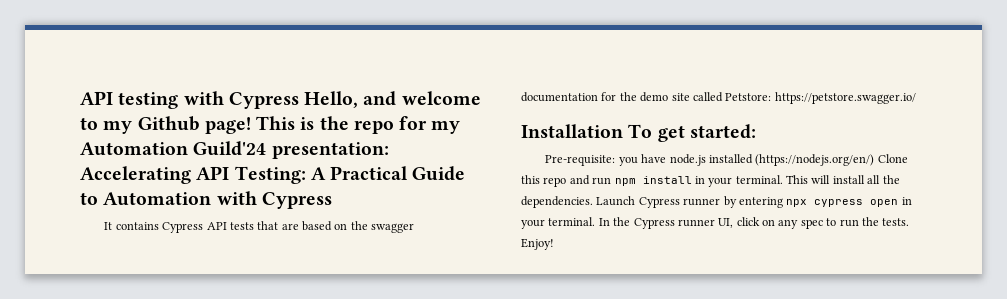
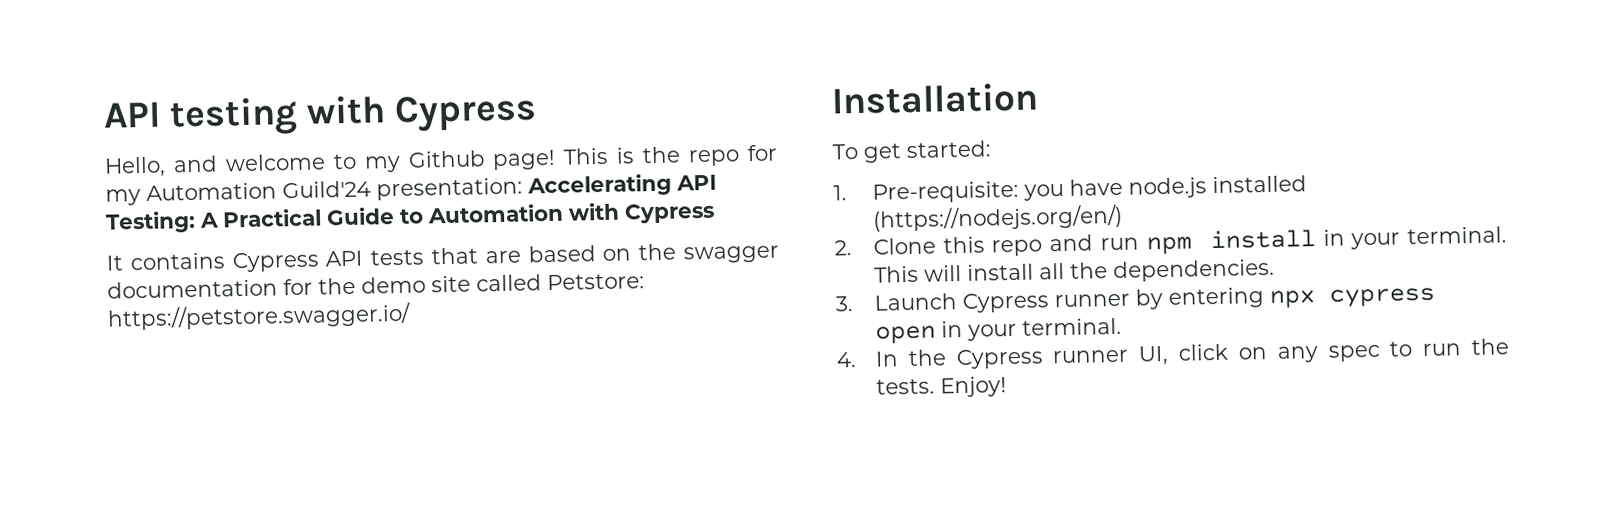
(299, 100) none -> (538, 113) //
(623, 131) none -> (1039, 98) //
(756, 131) none -> [833,185,847,201] 1.
(875, 160) none -> [834,240,852,256] // 2.
(593, 202) none -> [835,296,853,312] // 3.
(596, 221) none -> [836,352,857,368] // 4.

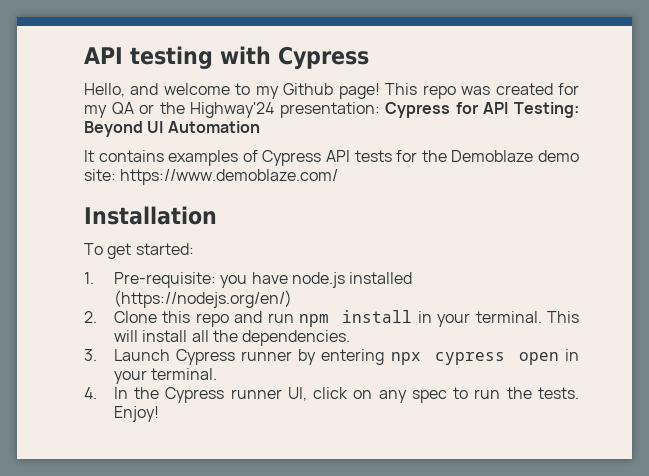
[616,144,778,167] [105,173,717,206] [105,202,715,234] is the repo for my Automation Guild'24 presentation: Accelerating API Testing: A Practical Guide to Automation with Cypress -> [422,83,579,99] [84,102,579,118] [84,121,260,137] repo was created for my QA or the Highway'24 presentation: Cypress for API Testing: Beyond UI Automation
(226, 261) none -> [168,150,258,166] examples of
[431,243,779,265] [107,273,645,299] [107,301,411,331] that are based on the swagger documentation for the demo site called Petstore: https://petstore.swagger.io/ -> [396,150,580,162] [84,169,339,185] for the Demoblaze demo site: https://www.demoblaze.com/

